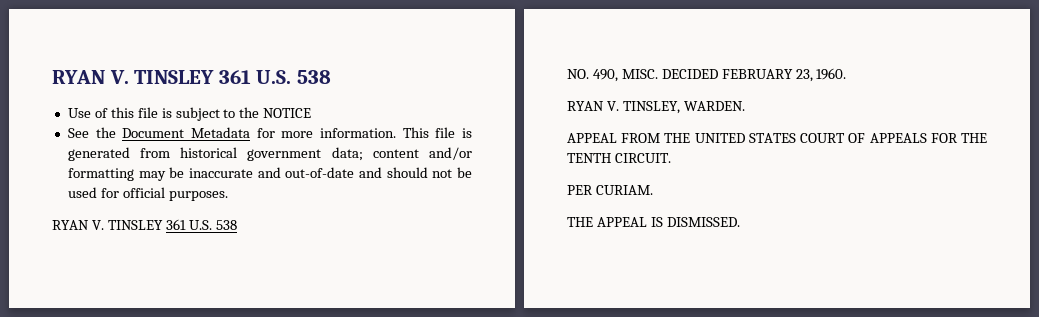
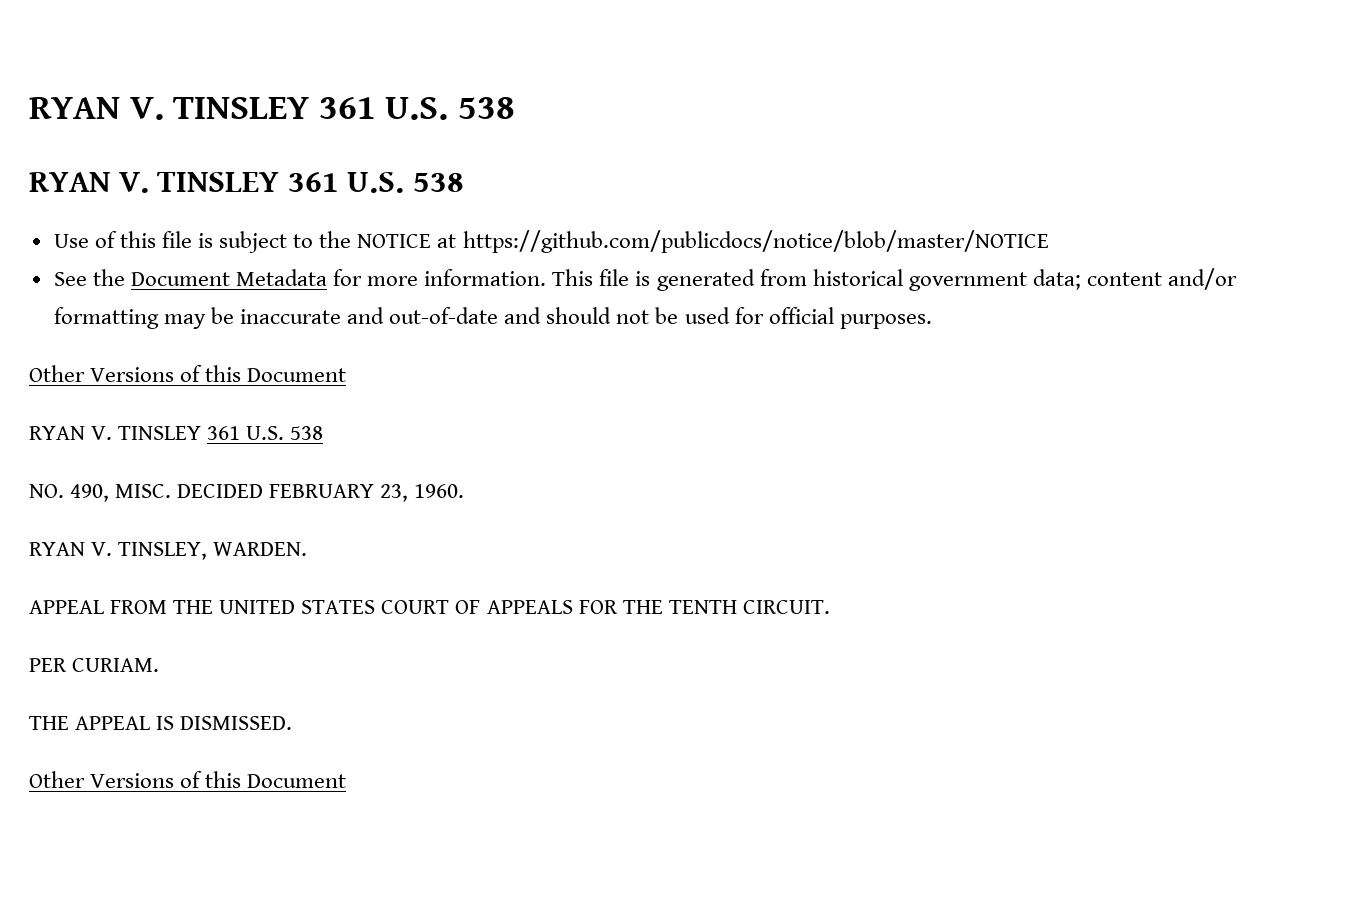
[52,70,331,84] RYAN V. TINSLEY 361 U.S. 538 -> [29,97,515,120] [29,172,464,193] RYAN V. TINSLEY 361 U.S. 538 // RYAN V. TINSLEY 361 U.S. 538
(312, 113) none -> [437,230,1049,253] at https://github.com/publicdocs/notice/blob/master/NOTICE
(228, 196) none -> [29,365,347,382] // Other Versions of this Document
(740, 222) none -> [29,771,347,788] // Other Versions of this Document

